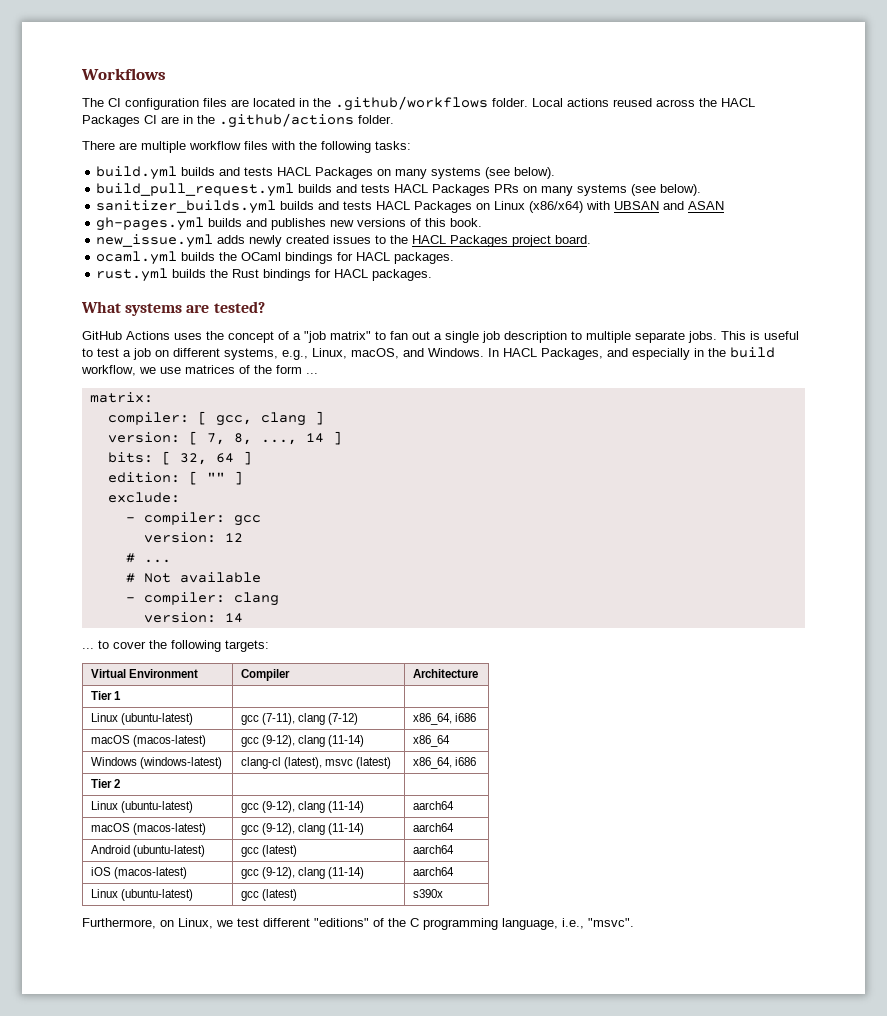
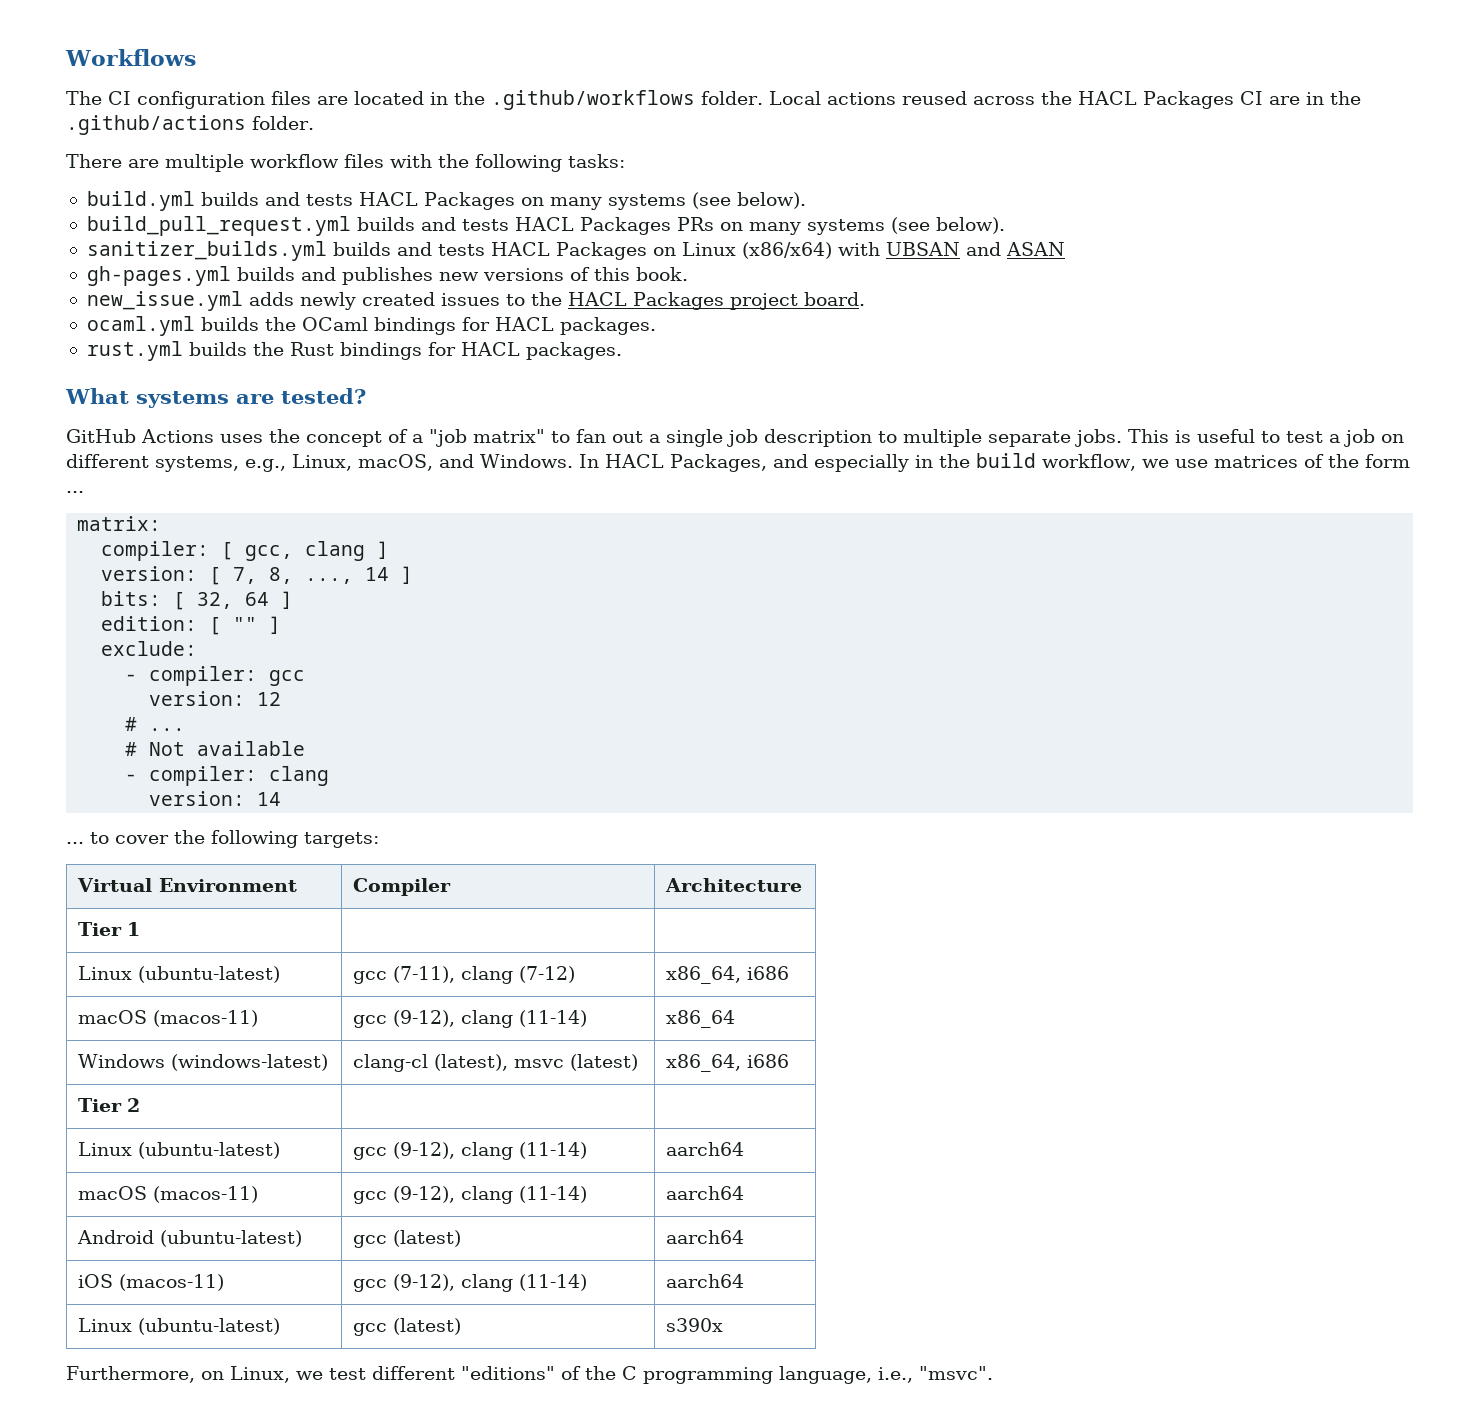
[133,735,207,747] (macos-latest) -> [153,1010,259,1027] (macos-11)
[133,823,207,835] (macos-latest) -> [153,1186,259,1203] (macos-11)
[114,867,188,879] (macos-latest) -> [119,1274,225,1291] (macos-11)

